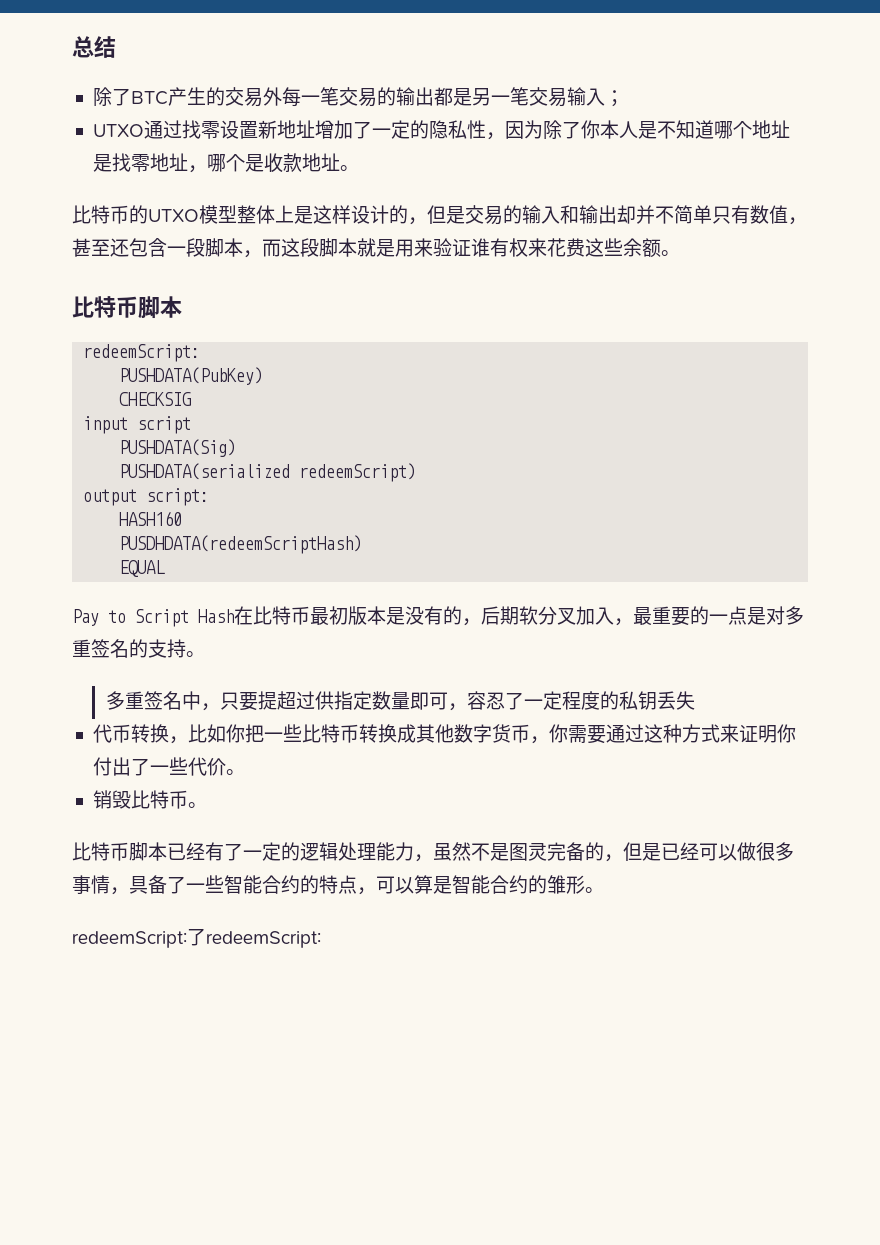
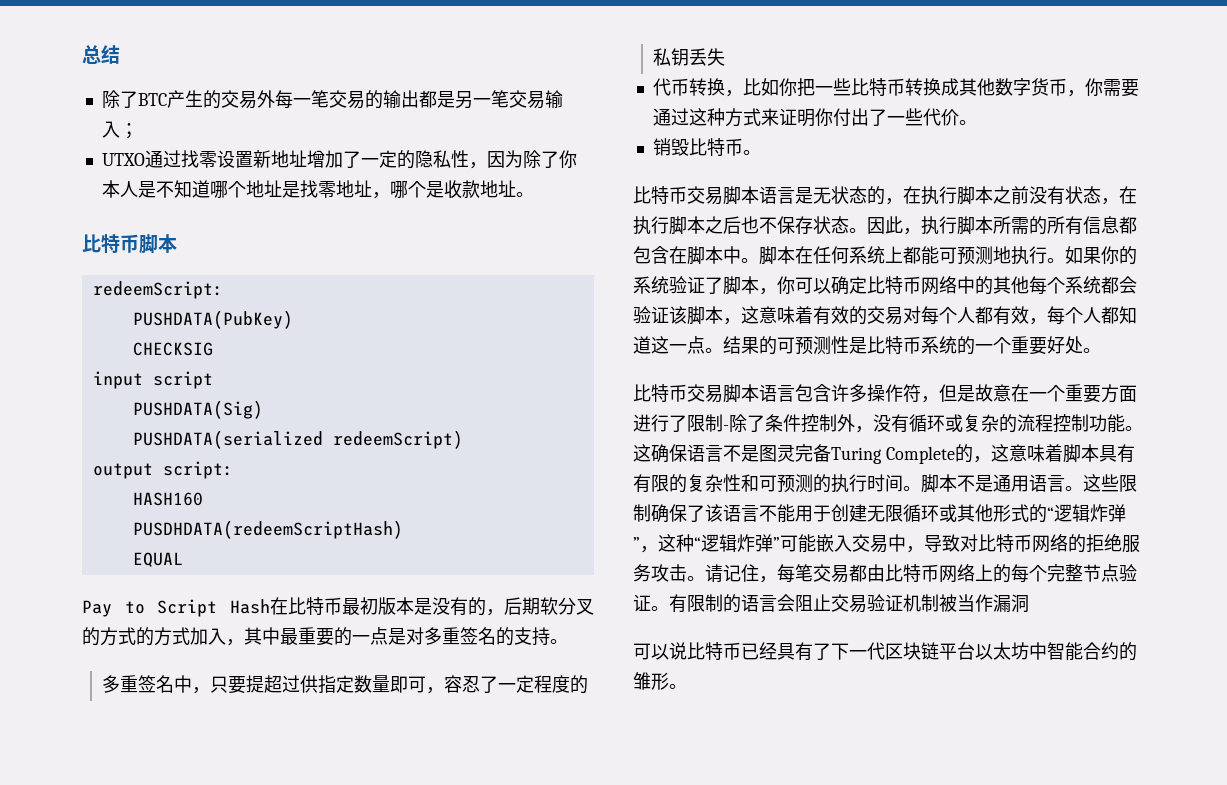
[72,205,807,225] [72,238,680,258] // 比特币的UTXO模型整体上是这样设计的，但是交易的输入和输出却并不简单只有数值，甚至还包含一段脚本，而这段脚本就是用来验证谁有权来花费这些余额。 -> (534, 194) none
[576,606,633,626] 加入， -> [82,627,280,646] 的方式的方式加入，其中
[129,842,794,862] [72,875,452,895] 脚本已经有了一定的逻辑处理能力，虽然不是图灵完备的，但是已经可以做很多事情，具备了一些智能合约的特点，可以算是 -> [687,186,1137,205] [633,216,1137,235] [633,246,1137,265] [633,276,1137,295] [633,306,1137,325] [633,336,1101,355] [633,384,1137,403] [633,414,1143,433] [633,444,1135,464] [633,474,1137,493] [633,504,1126,523] [633,534,1140,553] [633,564,1137,583] [633,594,1029,613] [633,642,1047,661] 交易脚本语言是无状态的，在执行脚本之前没有状态，在执行脚本之后也不保存状态。因此，执行脚本所需的所有信息都包含在脚本中。脚本在任何系统上都能可预测地执行。如果你的系统验证了脚本，你可以确定比特币网络中的其他每个系统都会验证该脚本，这意味着有效的交易对每个人都有效，每个人都知道这一点。结果的可预测性是比特币系统的一个重要好处。 // 比特币交易脚本语言包含许多操作符，但是故意在一个重要方面进行了限制-除了条件控制外，没有循环或复杂的流程控制功能。这确保语言不是图灵完备Turing Complete的，这意味着脚本具有有限的复杂性和可预测的执行时间。脚本不是通用语言。这些限制确保了该语言不能用于创建无限循环或其他形式的“逻辑炸弹”，这种“逻辑炸弹”可能嵌入交易中，导致对比特币网络的拒绝服务攻击。请记住，每笔交易都由比特币网络上的每个完整节点验证。有限制的语言会阻止交易验证机制被当作漏洞 // 可以说比特币已经具有了下一代区块链平台以太坊中
[72,928,321,948] // redeemScript:了redeemScript: -> (687, 686) none

